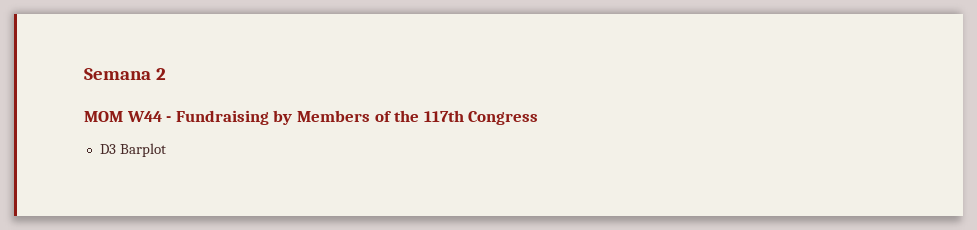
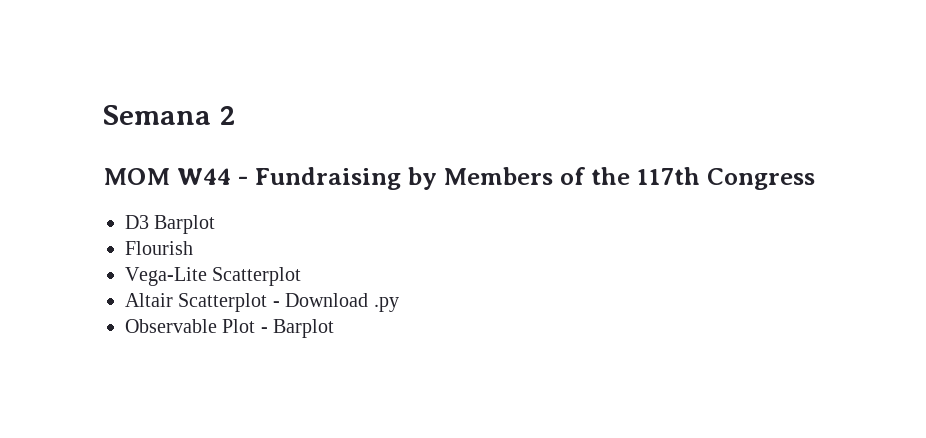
(166, 150) none -> [125,241,193,255] [125,267,302,286] [125,293,399,312] [125,319,335,338] // Flourish // Vega-Lite Scatterplot // Altair Scatterplot - Download .py // Observable Plot - Barplot

